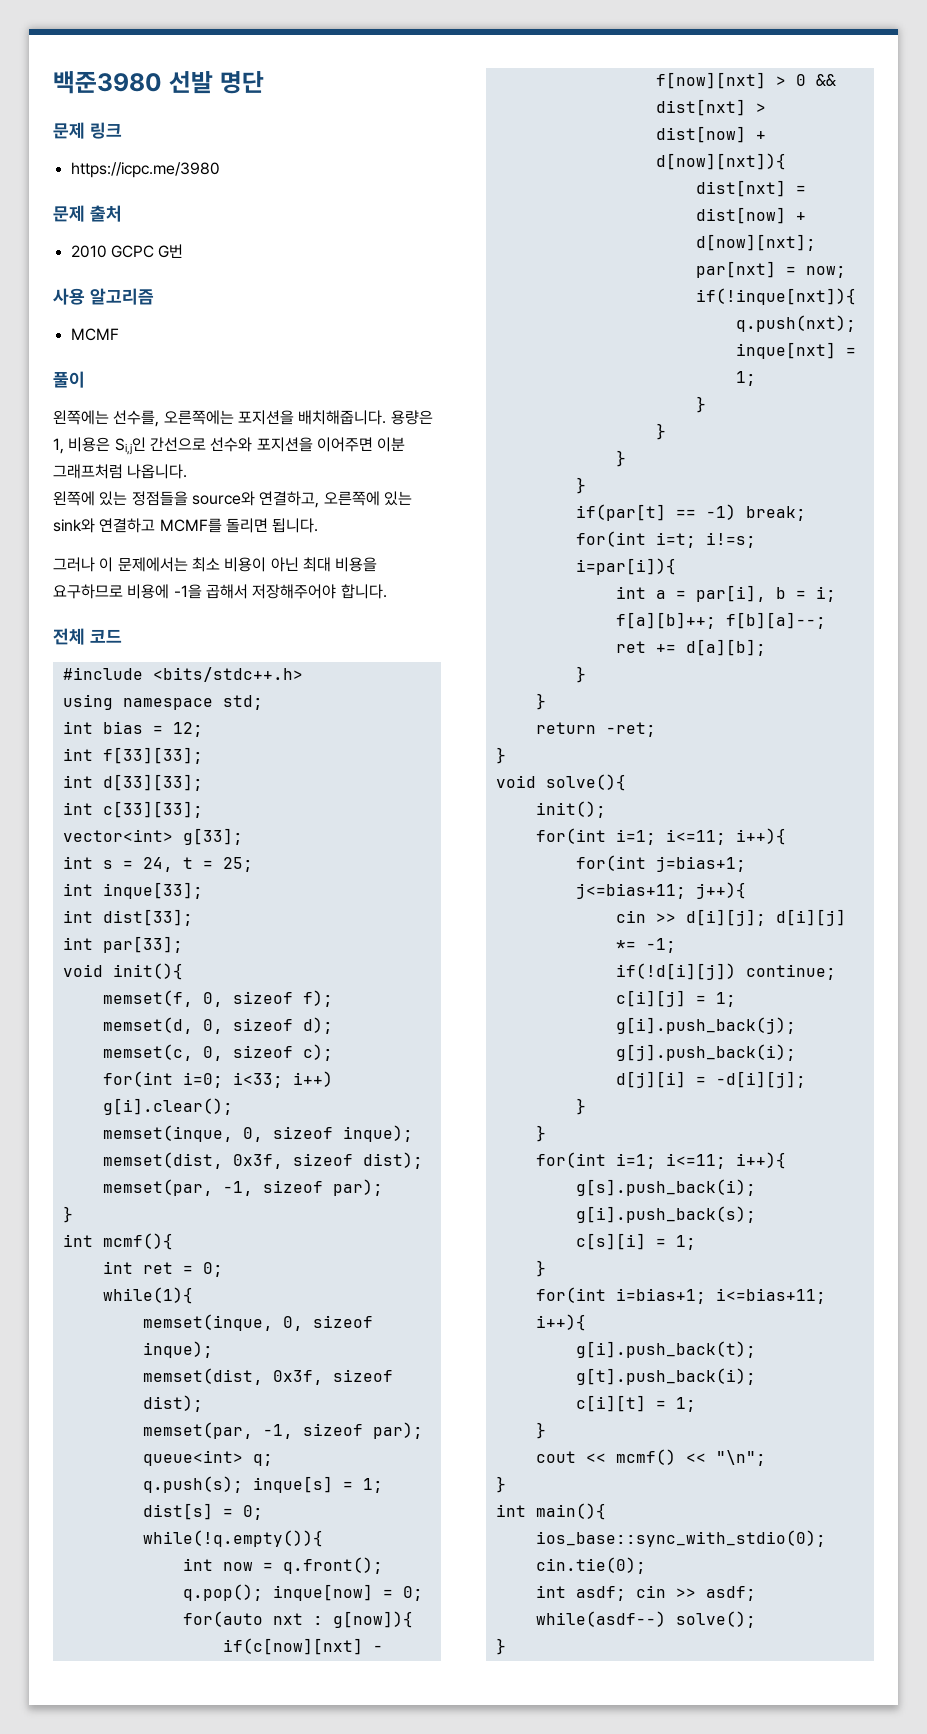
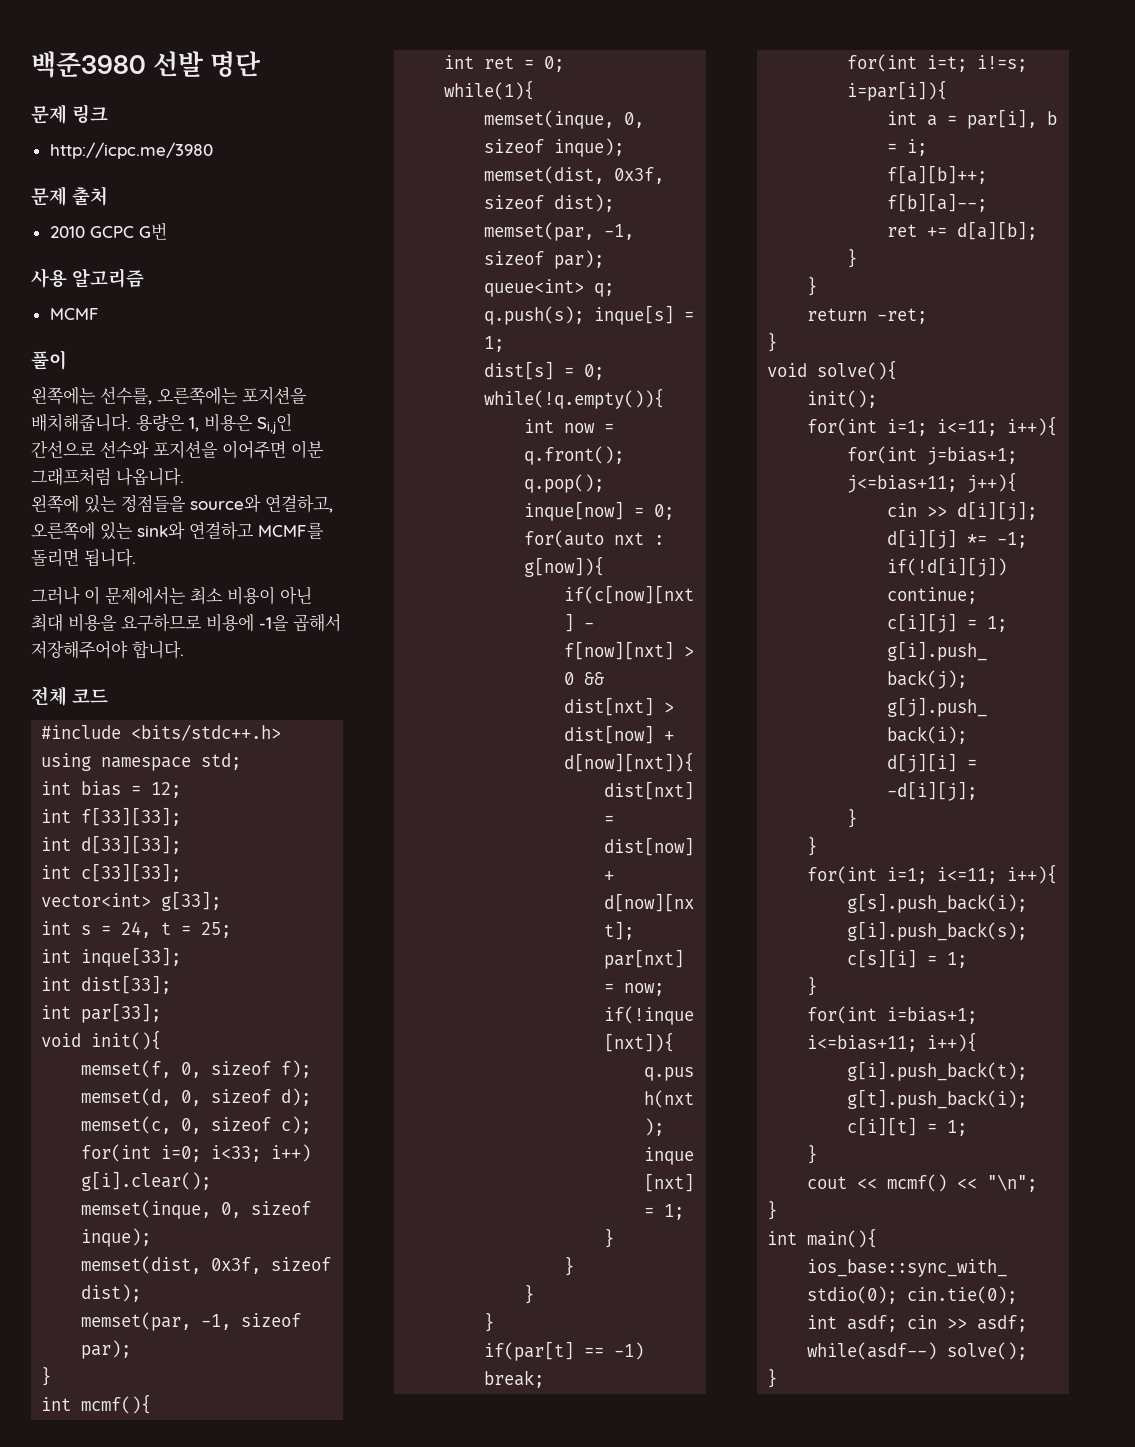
[70,162,220,178] https://icpc.me/3980 -> [49,142,213,159] http://icpc.me/3980

